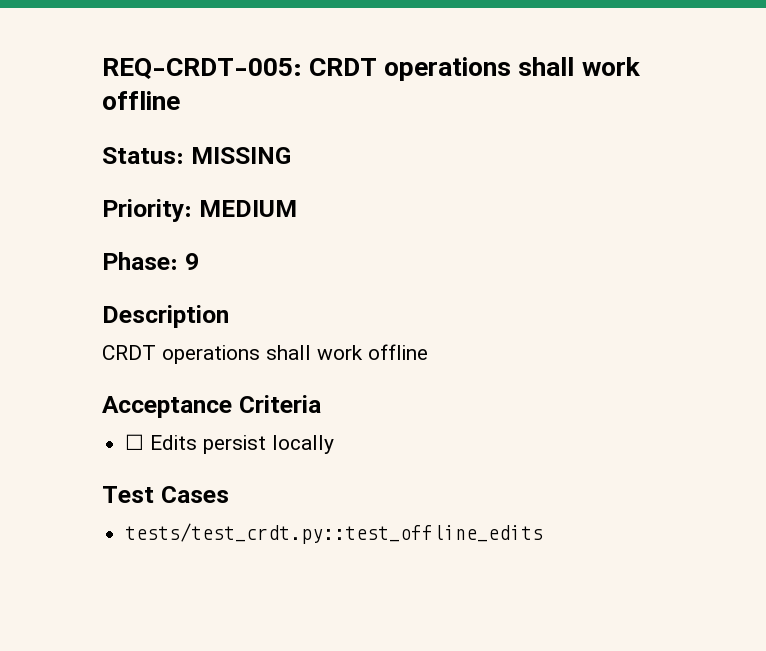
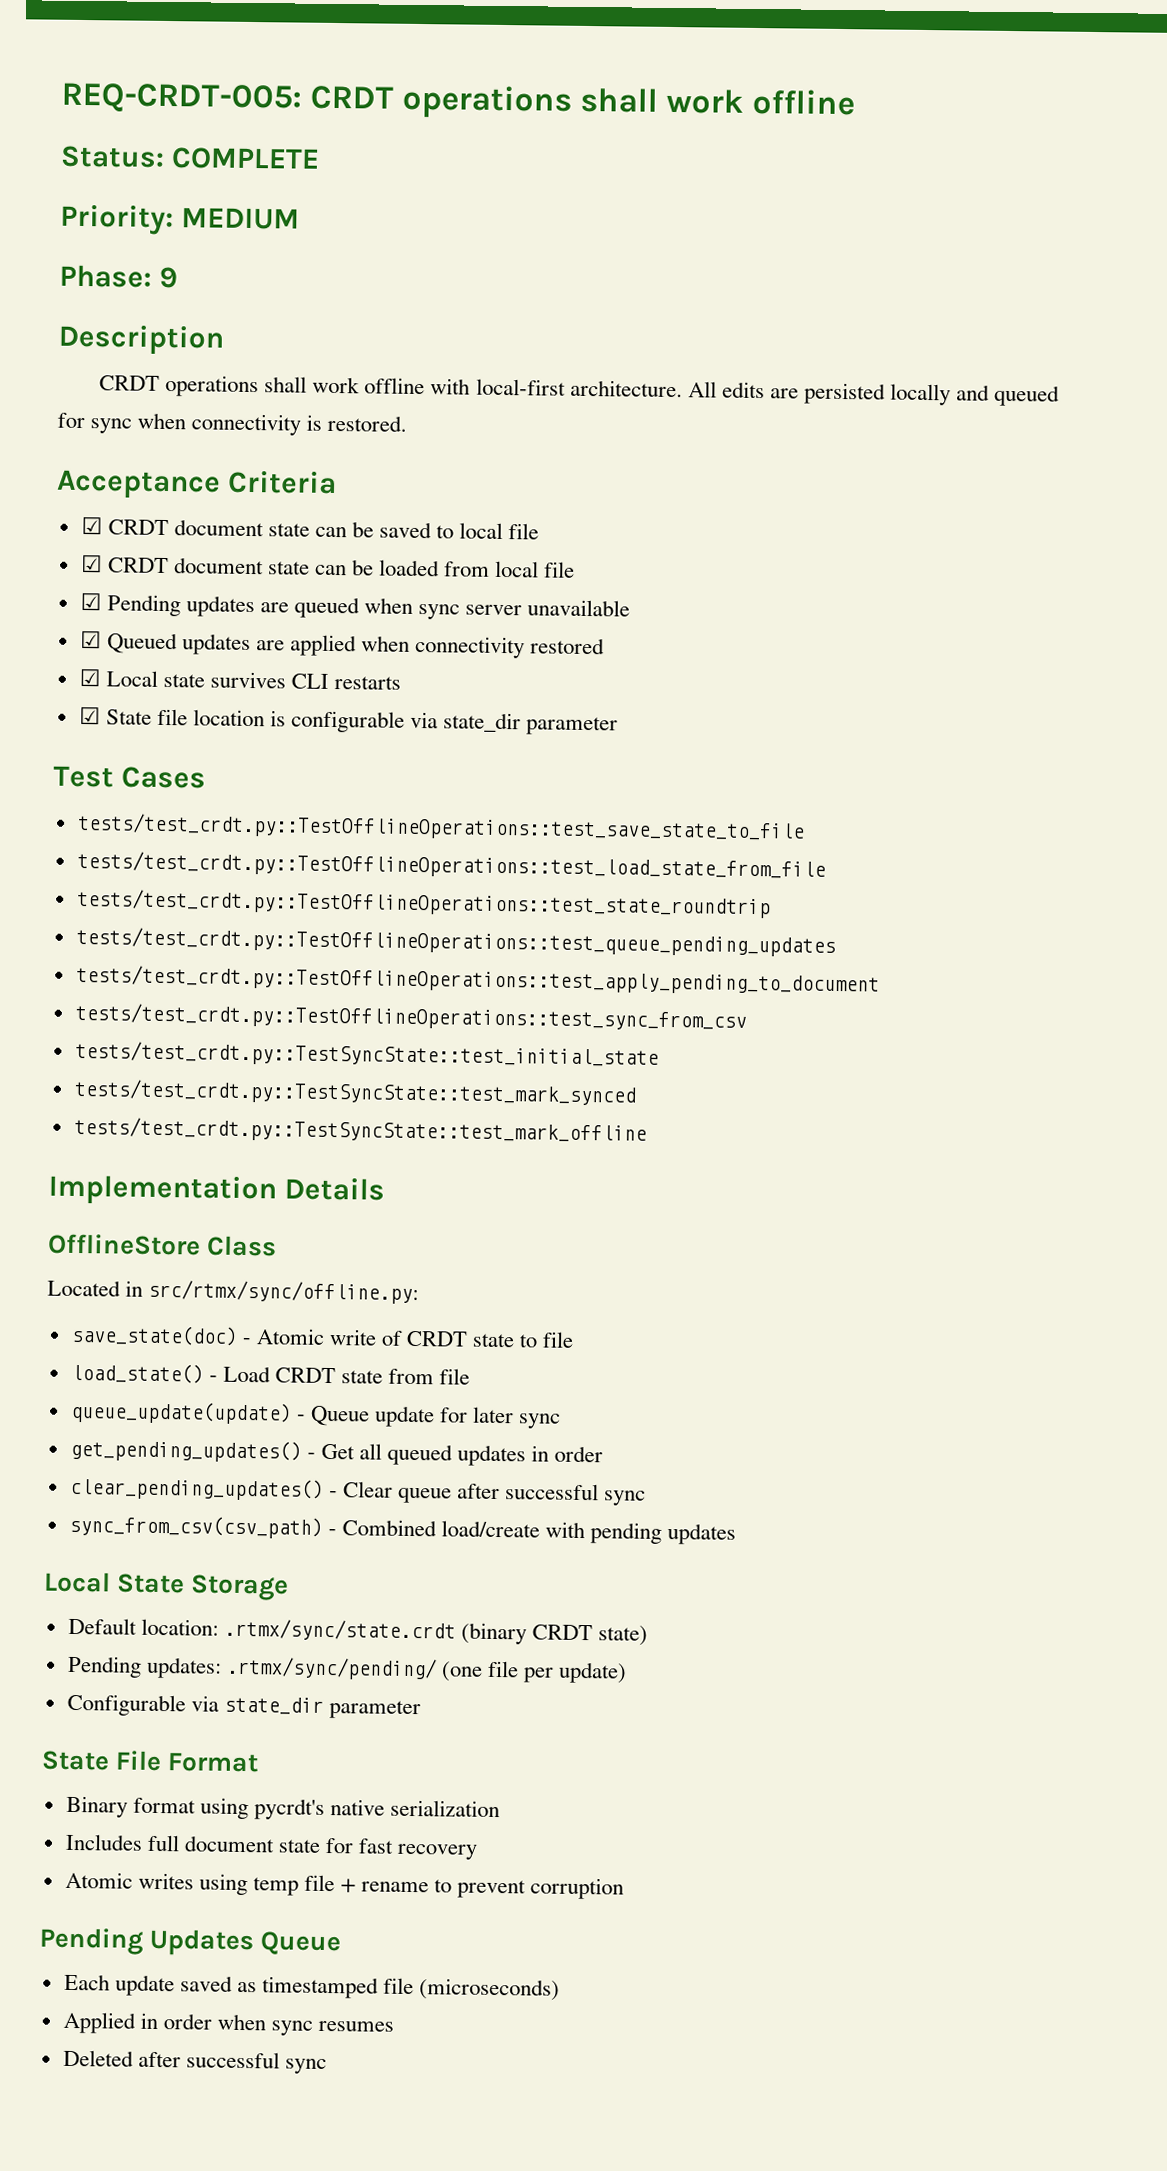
[190,147,291,164] MISSING -> [170,147,320,170] COMPLETE
[102,395,321,418] [125,434,335,454] [102,486,229,503] [125,523,544,544] // Acceptance Criteria // ☐ Edits persist locally // Test Cases // tests/test_crdt.py::test_offline_edits -> [430,378,1061,407] [57,412,408,436] [56,469,337,499] [80,516,540,540] [80,554,576,578] [79,592,631,620] [79,630,606,659] [78,668,402,690] [78,706,619,736] [53,765,206,789] [76,812,805,843] [76,850,826,881] [76,888,771,919] [75,926,836,957] [75,964,880,996] [74,1002,747,1032] [74,1040,659,1069] [73,1078,637,1107] [73,1116,647,1145] [48,1174,385,1206] [47,1233,278,1257] [47,1279,420,1305] [70,1324,575,1348] [70,1362,471,1385] [69,1400,562,1429] [69,1438,604,1467] [69,1476,647,1506] [68,1514,737,1545] [43,1571,290,1601] [67,1617,649,1646] [66,1655,628,1684] [66,1693,421,1720] [41,1750,260,1773] [65,1795,501,1820] [64,1833,478,1860] [64,1871,625,1900] [39,1927,342,1957] [63,1973,561,2001] [62,2011,395,2036] [62,2049,327,2075] with local-first architecture. All edits are persisted locally and queued for sync when connectivity is restored. // Acceptance Criteria // ☑ CRDT document state can be saved to local file // ☑ CRDT document state can be loaded from local file // ☑ Pending updates are queued when sync server unavailable // ☑ Queued updates are applied when connectivity restored // ☑ Local state survives CLI restarts // ☑ State file location is configurable via state_dir parameter // Test Cases // tests/test_crdt.py::TestOfflineOperations::test_save_state_to_file // tests/test_crdt.py::TestOfflineOperations::test_load_state_from_file // tests/test_crdt.py::TestOfflineOperations::test_state_roundtrip // tests/test_crdt.py::TestOfflineOperations::test_queue_pending_updates // tests/test_crdt.py::TestOfflineOperations::test_apply_pending_to_document // tests/test_crdt.py::TestOfflineOperations::test_sync_from_csv // tests/test_crdt.py::TestSyncState::test_initial_state // tests/test_crdt.py::TestSyncState::test_mark_synced // tests/test_crdt.py::TestSyncState::test_mark_offline // Implementation Details // OfflineStore Class // Located in src/rtmx/sync/offline.py: // save_state(doc) - Atomic write of CRDT state to file // load_state() - Load CRDT state from file // queue_update(update) - Queue update for later sync // get_pending_updates() - Get all queued updates in order // clear_pending_updates() - Clear queue after successful sync // sync_from_csv(csv_path) - Combined load/create with pending updates // Local State Storage // Default location: .rtmx/sync/state.crdt (binary CRDT state) // Pending updates: .rtmx/sync/pending/ (one file per update) // Configurable via state_dir parameter // State File Format // Binary format using pycrdt's native serialization // Includes full document state for fast recovery // Atomic writes using temp file + rename to prevent corruption // Pending Updates Queue // Each update saved as timestamped file (microseconds) // Applied in order when sync resumes // Deleted after successful sync

